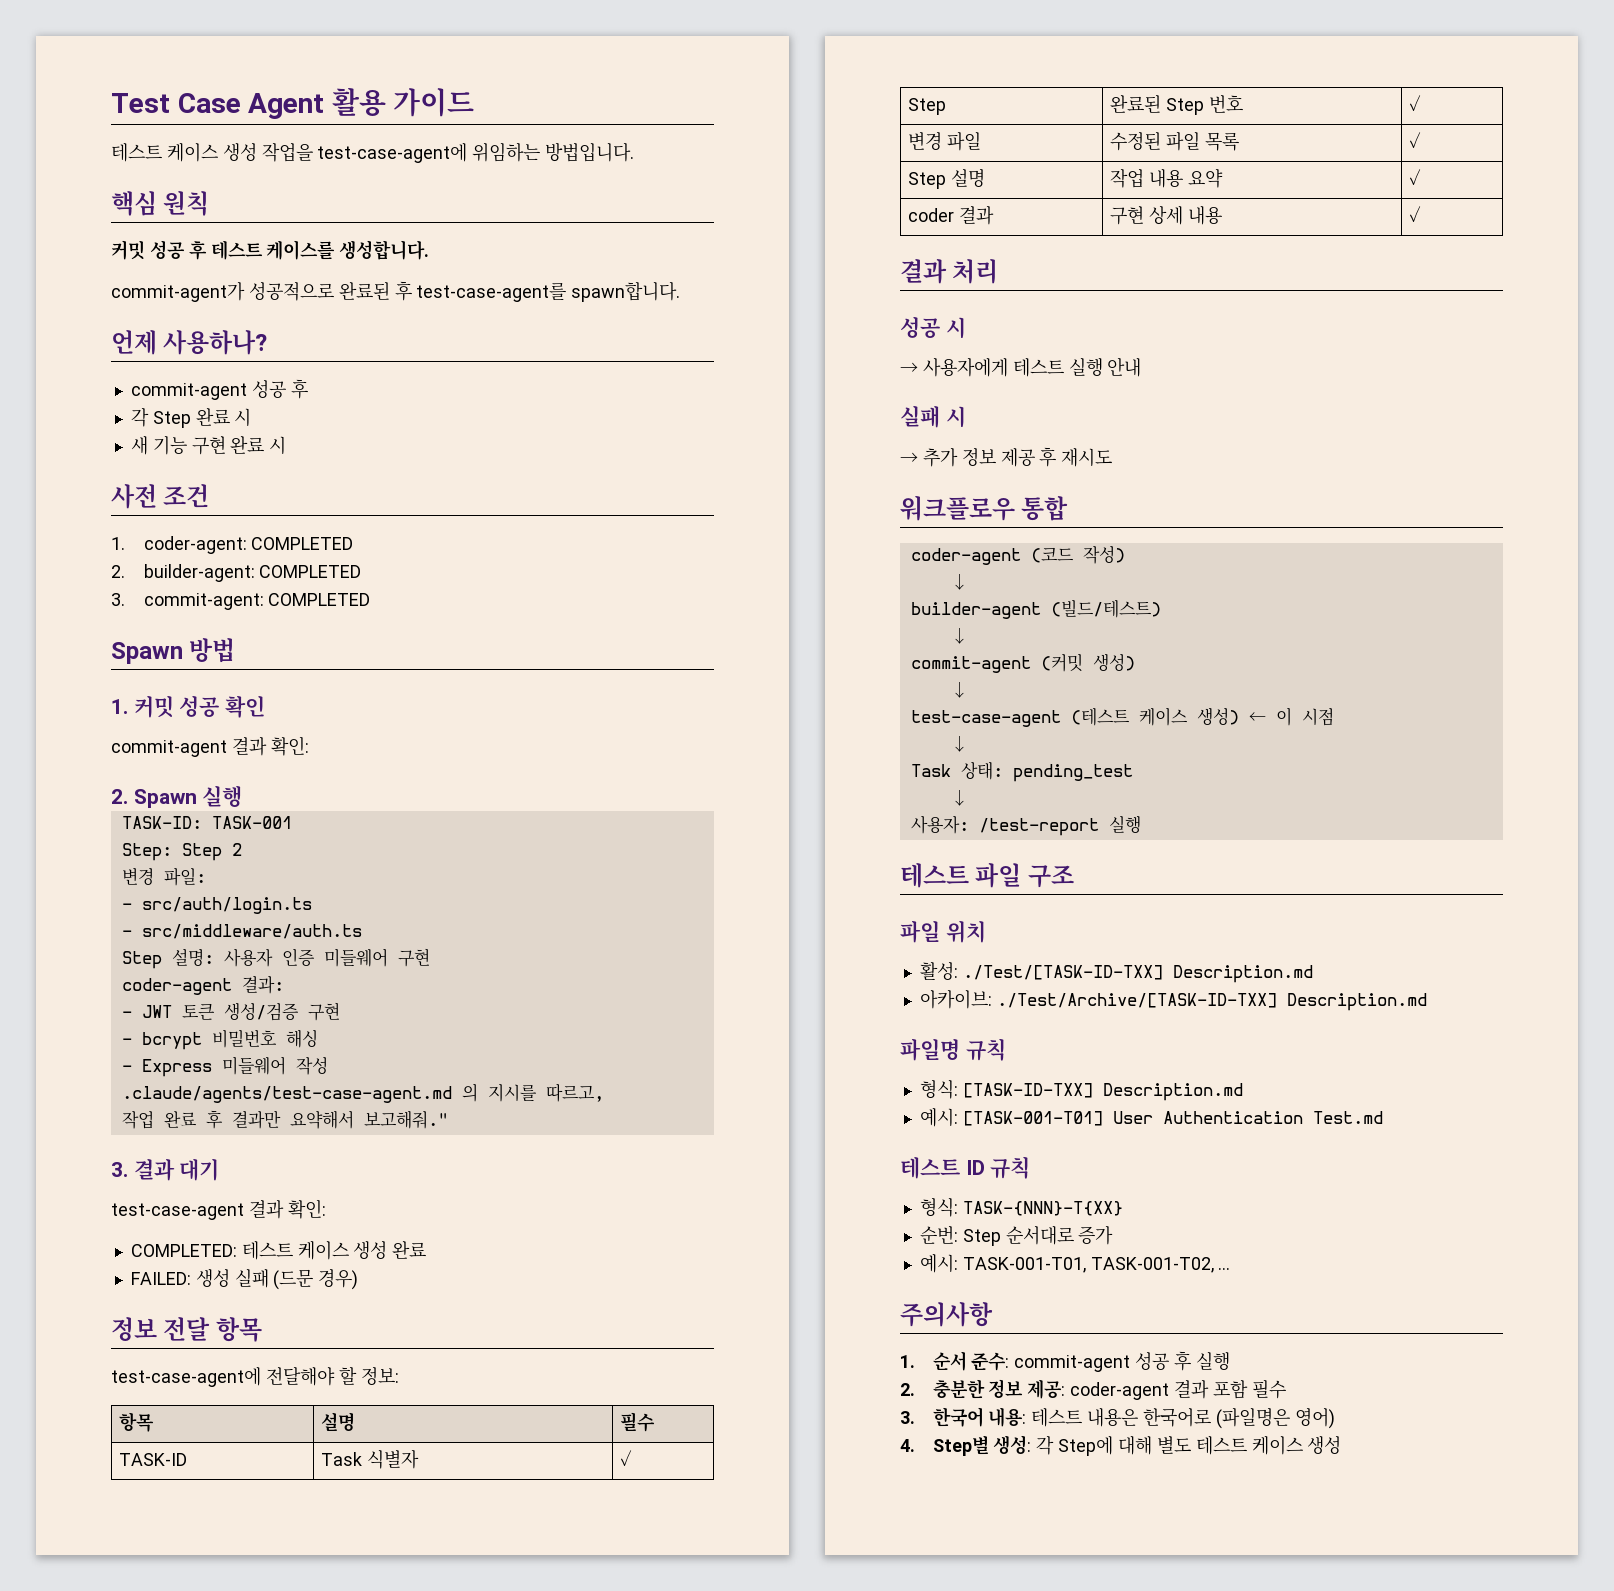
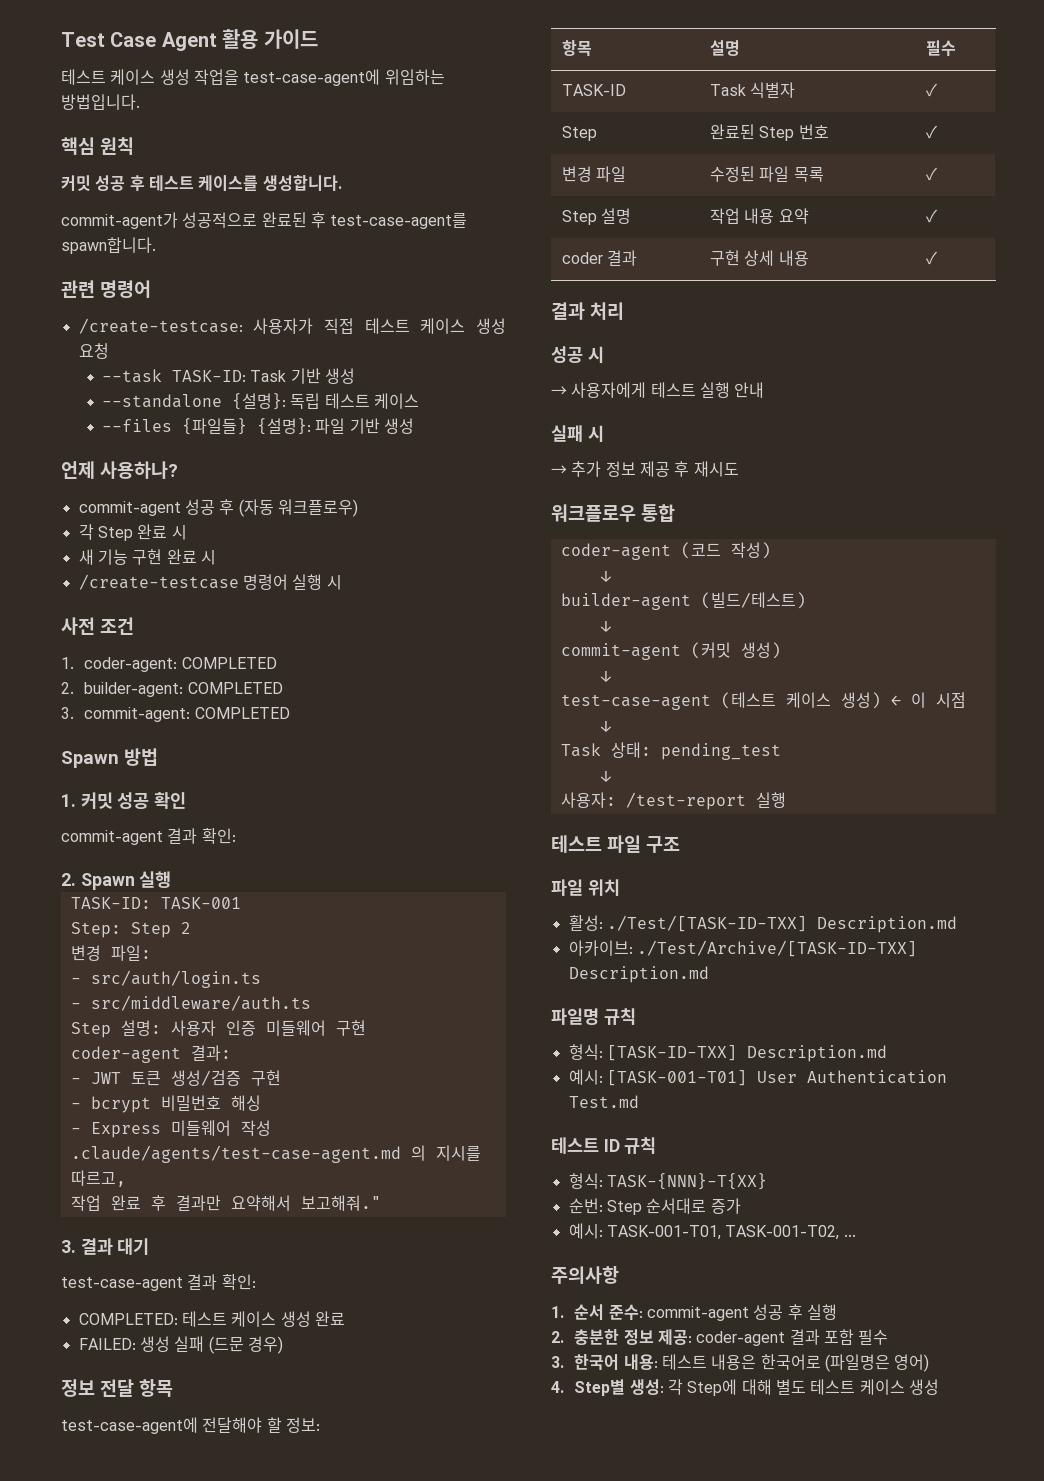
(681, 291) none -> [61,280,151,298] [78,318,506,334] [78,343,109,359] [101,368,355,384] [101,393,419,410] [101,418,414,435] // 관련 명령어 // /create-testcase: 사용자가 직접 테스트 케이스 생성 요청 // --task TASK-ID: Task 기반 생성 // --standalone {설명}: 독립 테스트 케이스 // --files {파일들} {설명}: 파일 기반 생성
(308, 389) none -> [238,499,358,517] (자동 워크플로우)
(287, 445) none -> [78,574,342,590] // /create-testcase 명령어 실행 시

